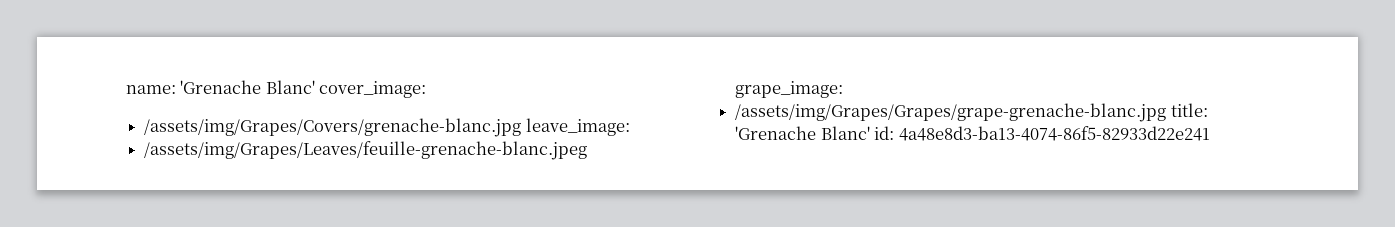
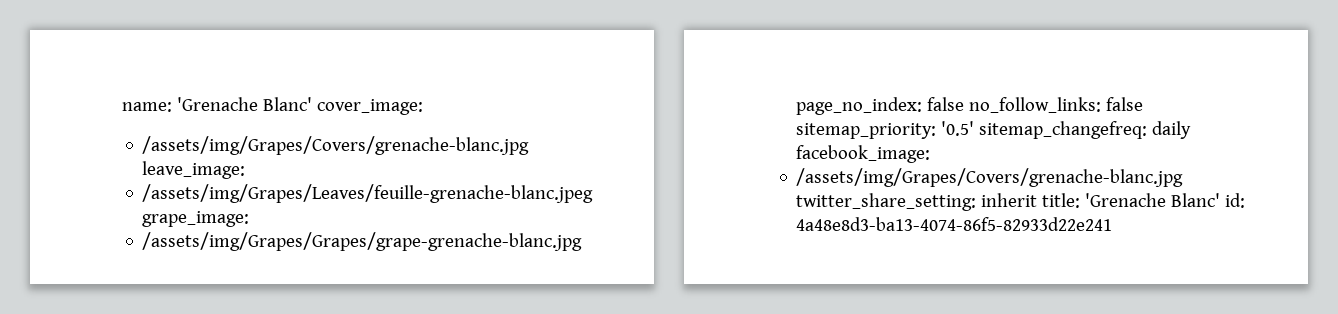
(1167, 112) none -> [796,97,1144,115] [796,121,1192,139] [796,145,931,163] [796,168,1184,187] [796,193,1038,211] page_no_index: false no_follow_links: false sitemap_priority: '0.5' sitemap_changefreq: daily facebook_image: // /assets/img/Grapes/Covers/grenache-blanc.jpg twitter_share_setting: inherit

